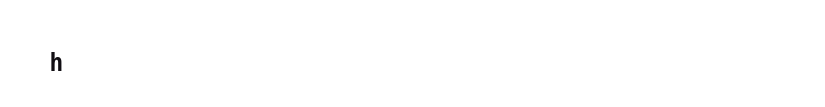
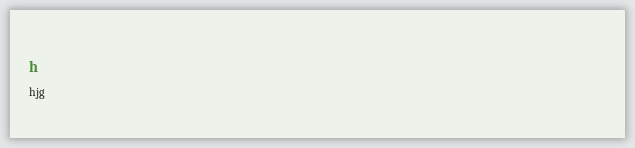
(63, 61) none -> [29,87,45,99] // hjg

